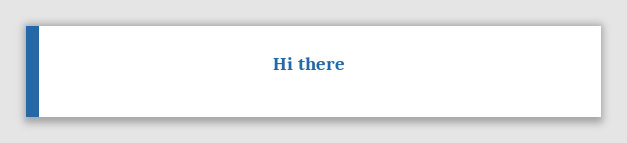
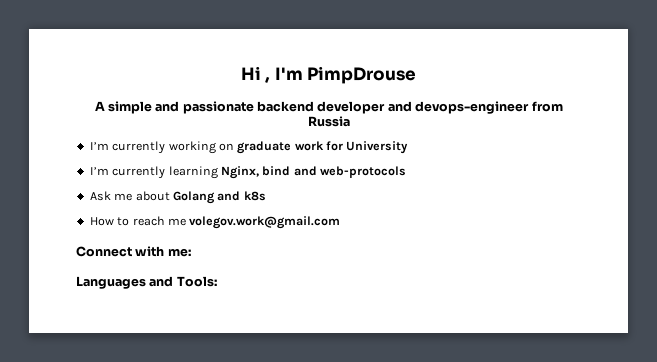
[297,57,345,70] there -> [265,66,417,84] [94,101,563,114] [307,116,350,127] [89,141,409,154] [89,166,406,179] [89,191,266,204] [89,216,341,229] [76,246,191,257] [76,276,217,289] , I'm PimpDrouse // A simple and passionate backend developer and devops-engineer from Russia // I’m currently working on graduate work for University // I’m currently learning Nginx, bind and web-protocols // Ask me about Golang and k8s // How to reach me volegov.work@gmail.com // Connect with me: // Languages and Tools:

